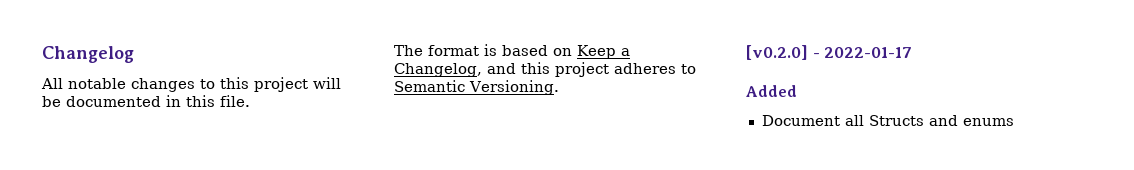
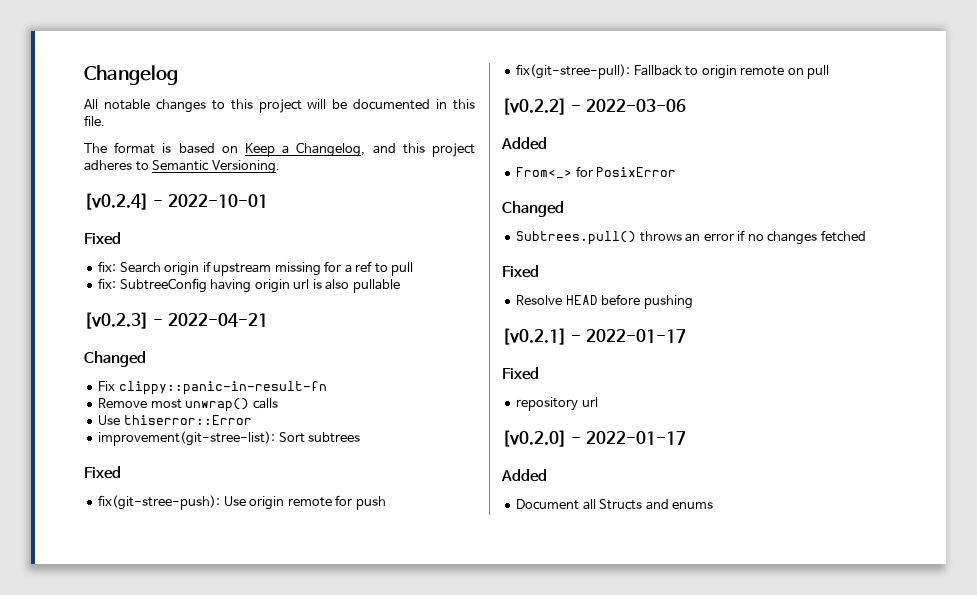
(559, 87) none -> [84,193,268,210] [84,232,121,245] [98,261,414,276] [98,278,400,293] [84,312,268,329] [84,351,146,367] [98,381,327,395] [98,398,278,412] [98,415,252,425] [98,431,361,446] [84,466,121,479] [98,495,386,510] [516,64,830,79] [502,98,686,115] [501,137,547,150] [516,166,677,179] [502,201,564,217] [516,230,866,245] [502,265,539,278] [516,294,693,309] [502,328,686,345] [502,367,539,380] [516,397,598,411] // [v0.2.4] - 2022-10-01 // Fixed // fix: Search origin if upstream missing for a ref to pull // fix: SubtreeConfig having origin url is also pullable // [v0.2.3] - 2022-04-21 // Changed // Fix clippy::panic-in-result-fn // Remove most unwrap() calls // Use thiserror::Error // improvement(git-stree-list): Sort subtrees // Fixed // fix(git-stree-push): Use origin remote for push // fix(git-stree-pull): Fallback to origin remote on pull // [v0.2.2] - 2022-03-06 // Added // From<_> for PosixError // Changed // Subtrees.pull() throws an error if no changes fetched // Fixed // Resolve HEAD before pushing // [v0.2.1] - 2022-01-17 // Fixed // repository url

